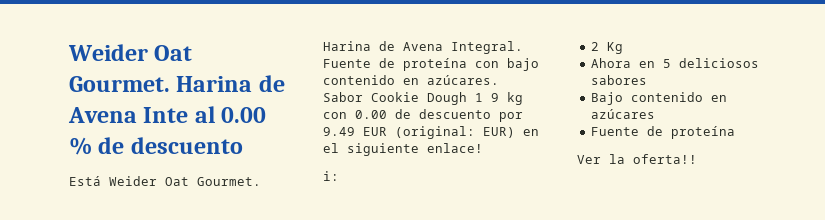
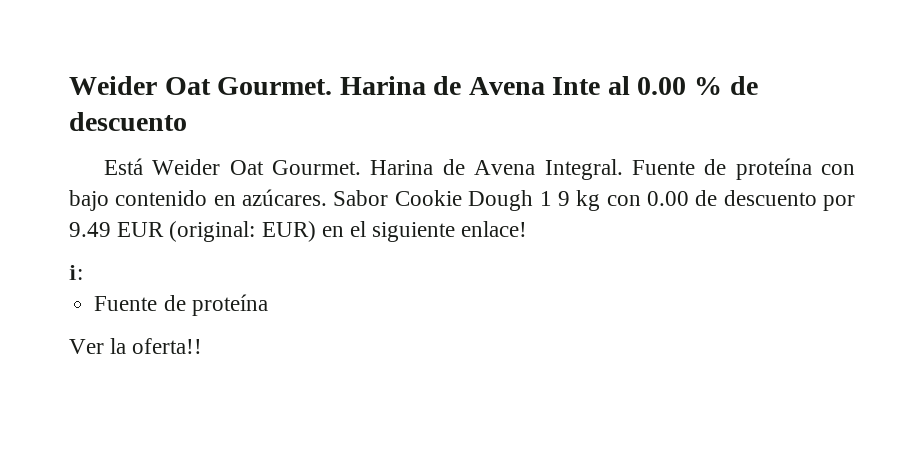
[590,42,623,54] [590,58,759,68] [590,75,647,85] [590,92,727,105] [590,109,655,119] // 2 Kg // Ahora en 5 deliciosos sabores // Bajo contenido en azúcares -> (83, 272) none

